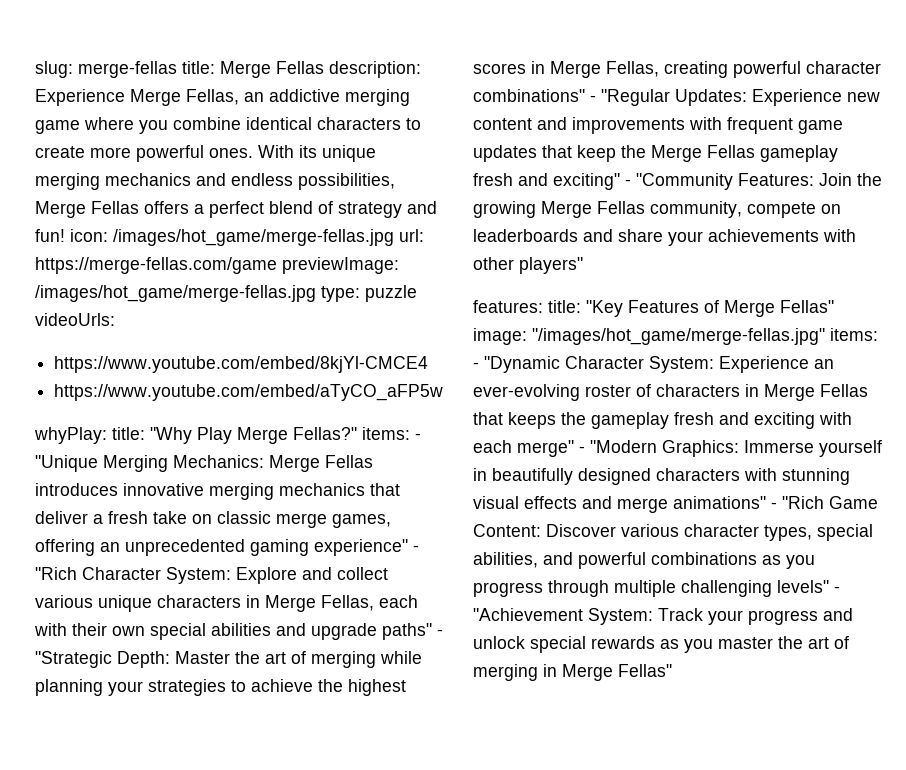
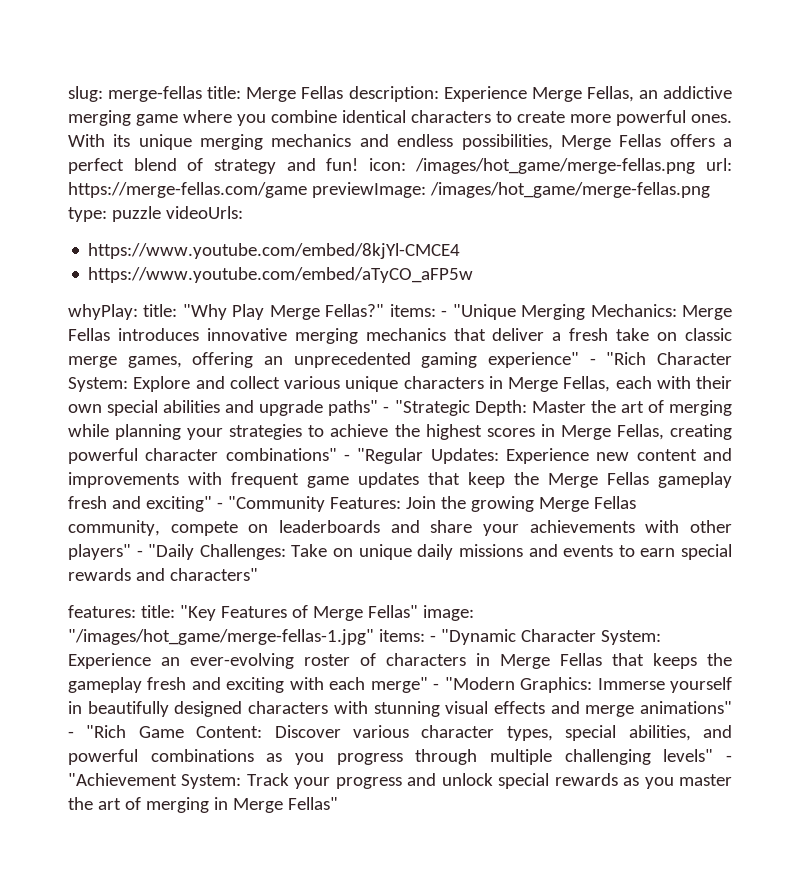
[113,229,394,246] /images/hot_game/merge-fellas.jpg -> [415,158,696,174] /images/hot_game/merge-fellas.png
[35,285,316,302] /images/hot_game/merge-fellas.jpg -> [429,182,710,198] /images/hot_game/merge-fellas.png
(583, 265) none -> [136,544,733,560] [68,568,258,581] - "Daily Challenges: Take on unique daily missions and events to earn special rewards and characters"
[532,328,825,345] "/images/hot_game/merge-fellas.jpg" -> [68,629,374,645] "/images/hot_game/merge-fellas-1.jpg"

